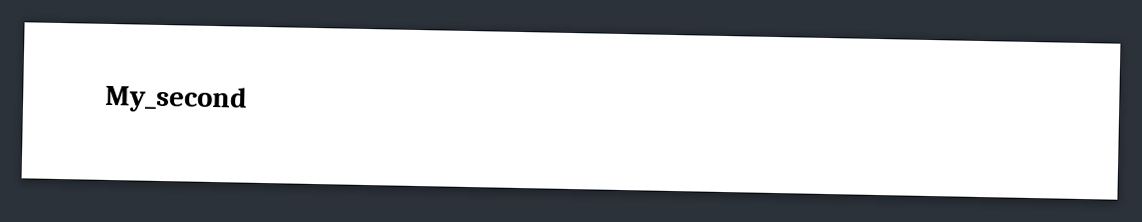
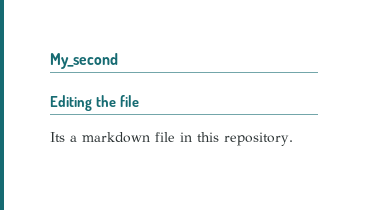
(248, 99) none -> [50,95,139,111] [50,132,293,146] // Editing the file // Its a markdown file in this repository.

